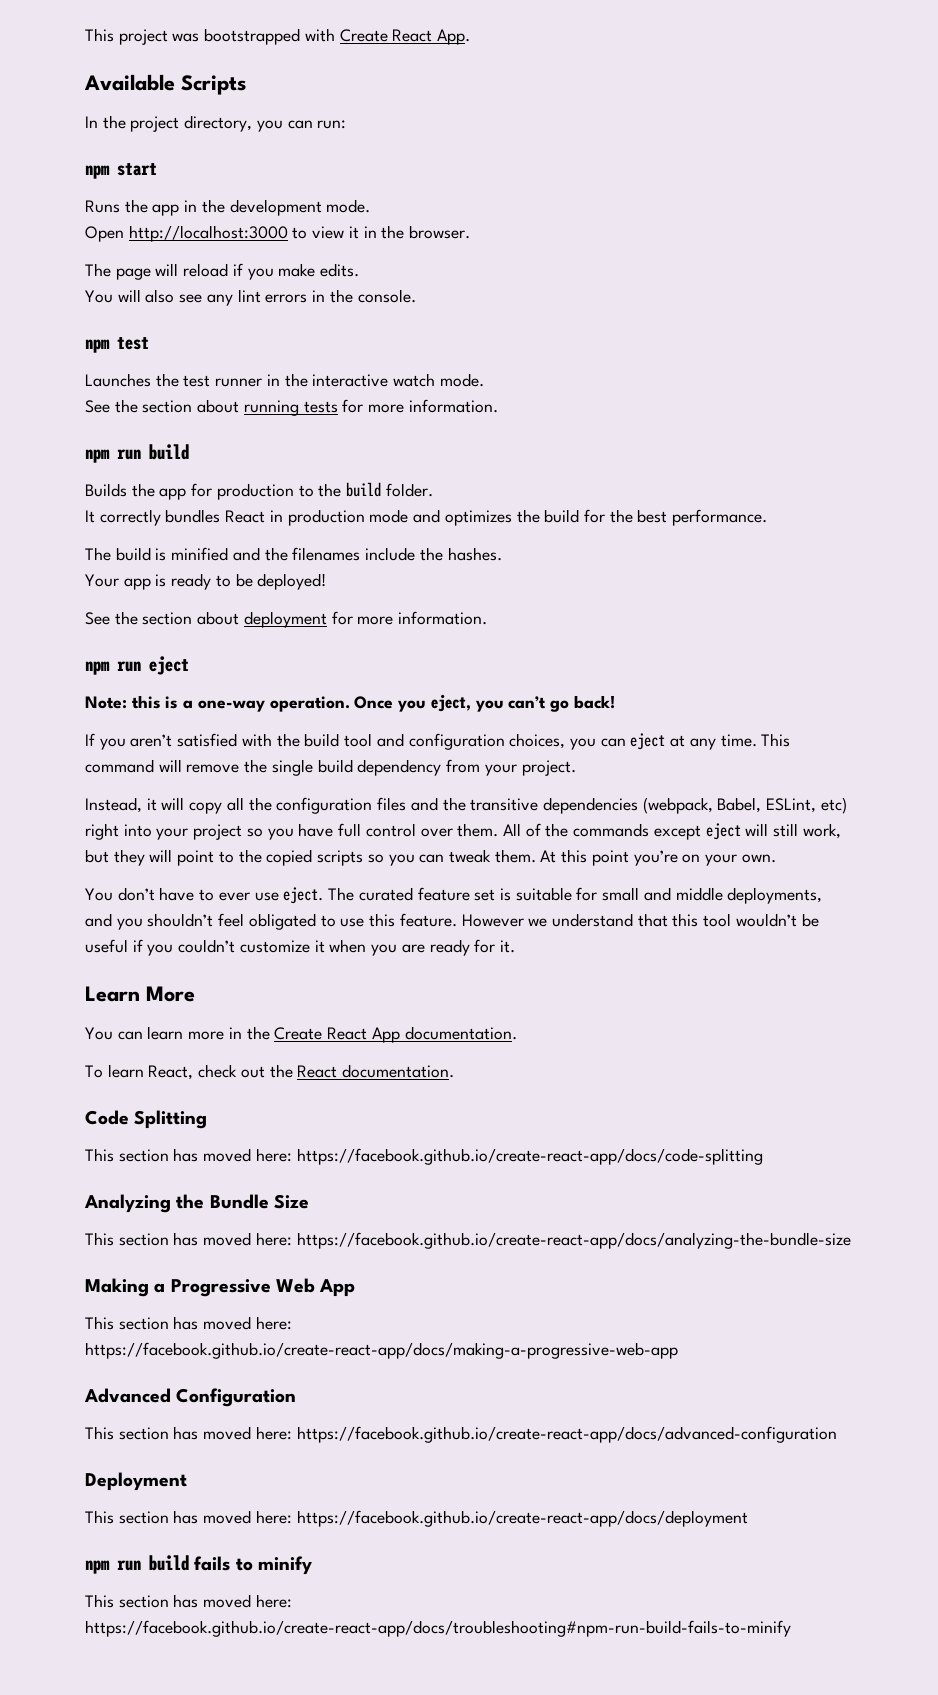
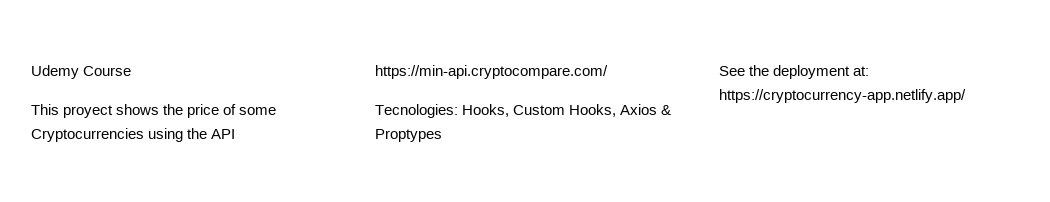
[85,28,471,45] [84,74,246,95] [85,115,347,132] [85,163,157,179] [85,199,371,216] [85,225,471,242] [85,263,360,280] [85,289,416,306] [85,337,149,353] [85,373,484,387] [85,399,498,416] [85,444,189,463] [85,482,433,500] [85,509,768,526] [85,547,502,561] [85,573,327,590] [85,611,488,628] [85,656,189,675] [85,694,615,712] [85,733,791,750] [85,759,576,776] [85,797,847,814] [85,823,841,840] [85,849,776,866] [85,887,823,904] [85,913,819,930] [85,939,515,956] [85,986,195,1002] [85,1026,517,1043] [85,1064,455,1080] [85,1110,208,1129] [85,1148,763,1165] [84,1194,309,1213] [85,1232,851,1249] [85,1278,356,1297] [85,1316,292,1330] [85,1342,678,1359] [84,1388,297,1407] [85,1426,837,1443] [85,1472,187,1491] [85,1510,748,1527] [85,1555,312,1575] [85,1594,292,1608] [85,1620,791,1637] This project was bootstrapped with Create React App. // Available Scripts // In the project directory, you can run: // npm start // Runs the app in the development mode. // Open http://localhost:3000 to view it in the browser. // The page will reload if you make edits. // You will also see any lint errors in the console. // npm test // Launches the test runner in the interactive watch mode. // See the section about running tests for more information. // npm run build // Builds the app for production to the build folder. // It correctly bundles React in production mode and optimizes the build for the best performance. // The build is minified and the filenames include the hashes. // Your app is ready to be deployed! // See the section about deployment for more information. // npm run eject // Note: this is a one-way operation. Once you eject, you can’t go back! // If you aren’t satisfied with the build tool and configuration choices, you can eject at any time. This command will remove the single build dependency from your project. // Instead, it will copy all the configuration files and the transitive dependencies (webpack, Babel, ESLint, etc) right into your project so you have full control over them. All of the commands except eject will still work, but they will point to the copied scripts so you can tweak them. At this point you’re on your own. // You don’t have to ever use eject. The curated feature set is suitable for small and middle deployments, and you shouldn’t feel obligated to use this feature. However we understand that this tool wouldn’t be useful if you couldn’t customize it when you are ready for it. // Learn More // You can learn more in the Create React App documentation. // To learn React, check out the React documentation. // Code Splitting // This section has moved here: https://facebook.github.io/create-react-app/docs/code-splitting // Analyzing the Bundle Size // This section has moved here: https://facebook.github.io/create-react-app/docs/analyzing-the-bundle-size // Making a Progressive Web App // This section has moved here: https://facebook.github.io/create-react-app/docs/making-a-progressive-web-app // Advanced Configuration // This section has moved here: https://facebook.github.io/create-react-app/docs/advanced-configuration // Deployment // This section has moved here: https://facebook.github.io/create-react-app/docs/deployment // npm run build fails to minify // This section has moved here: https://facebook.github.io/create-react-app/docs/troubleshooting#npm-run-build-fails-to-minify -> [31,65,132,79] [31,104,277,118] [31,128,236,142] [375,65,608,79] [375,104,672,118] [375,129,442,142] [719,65,870,79] [719,89,966,103] Udemy Course // This proyect shows the price of some Cryptocurrencies using the API https://min-api.cryptocompare.com/ // Tecnologies: Hooks, Custom Hooks, Axios & Proptypes // See the deployment at: https://cryptocurrency-app.netlify.app/

